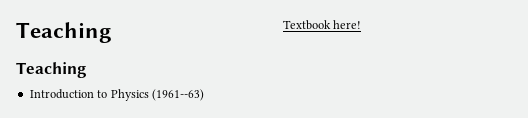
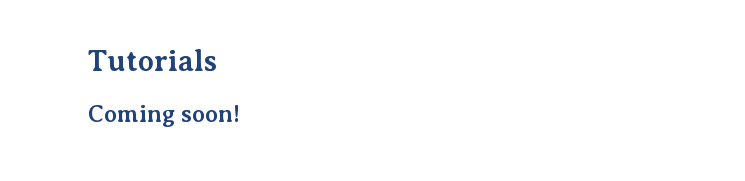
[16,22,112,43] [16,62,87,78] [29,89,204,101] [282,20,362,30] Teaching // Teaching // Introduction to Physics (1961--63) Textbook here! -> [88,49,217,71] [88,105,241,127] Tutorials // Coming soon!

